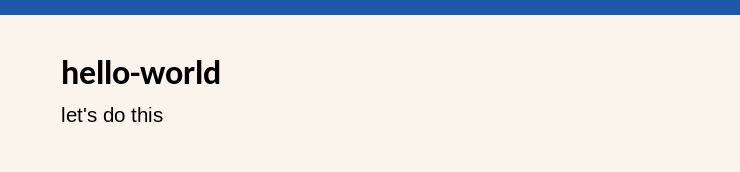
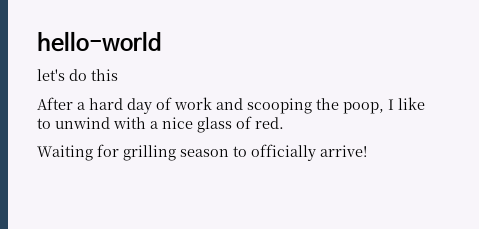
(163, 114) none -> [37,97,425,114] [37,116,284,133] [37,144,367,161] // After a hard day of work and scooping the poop, I like to unwind with a nice glass of red. // Waiting for grilling season to officially arrive!

